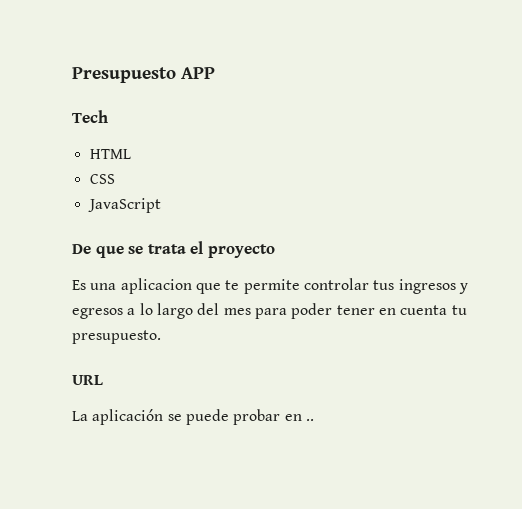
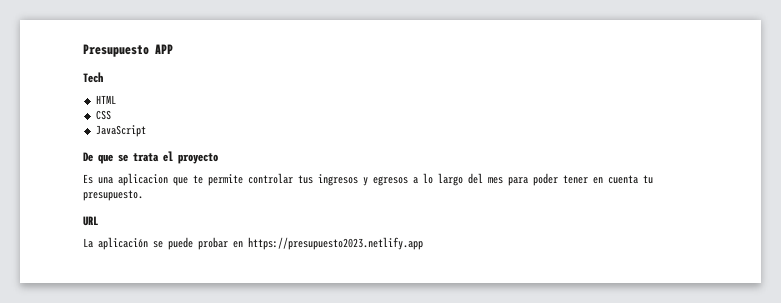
[305,419,314,421] .. -> [248,237,423,250] https://presupuesto2023.netlify.app

